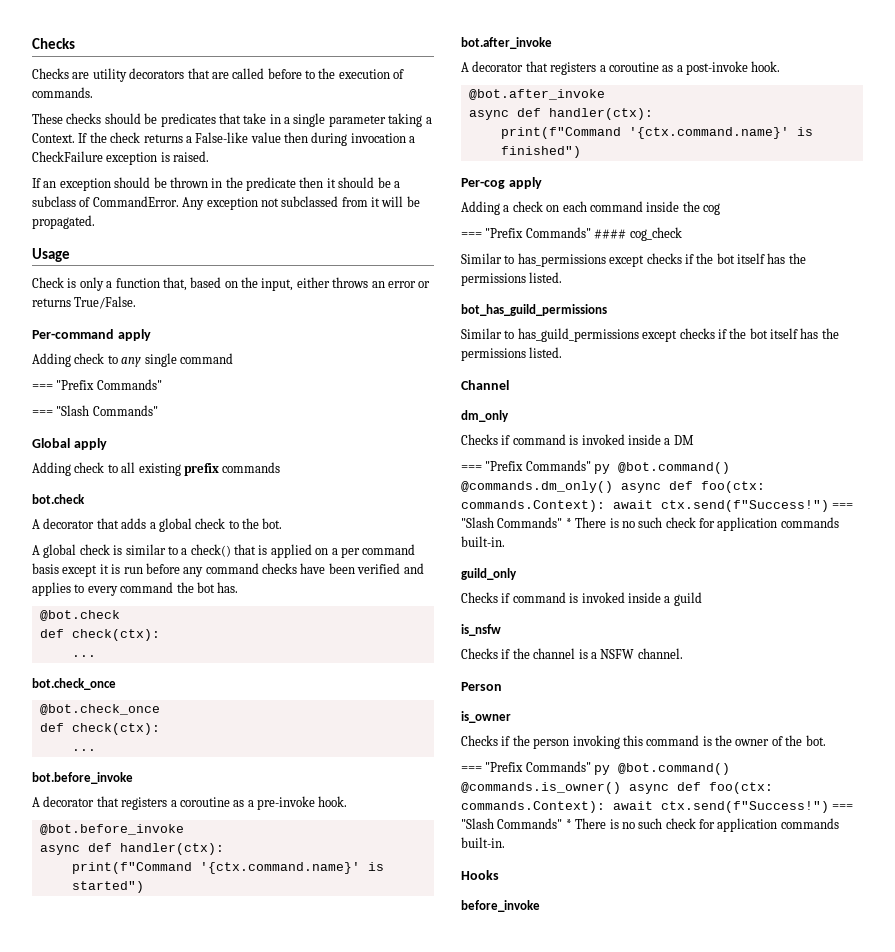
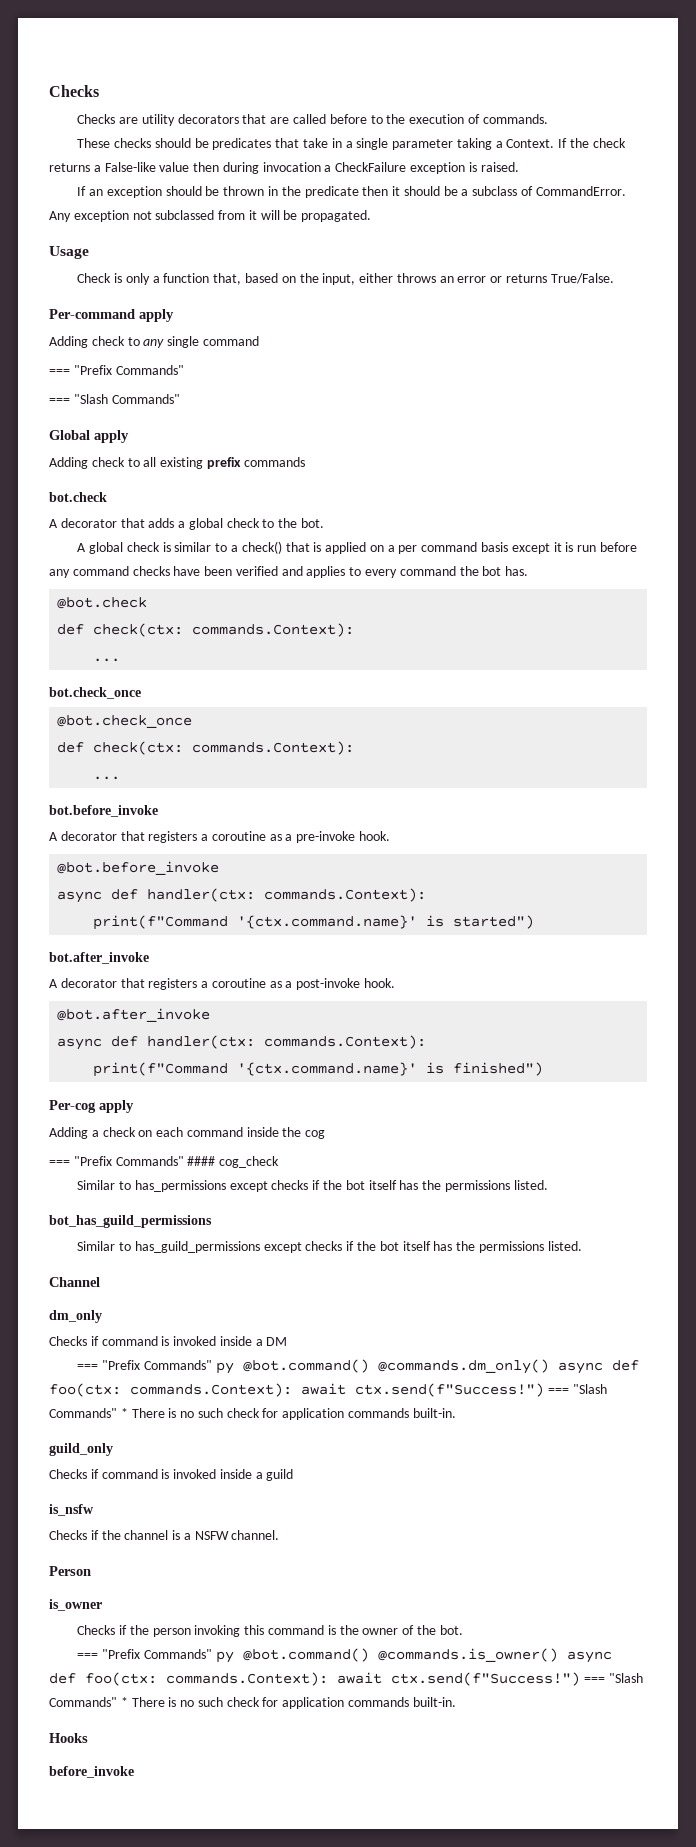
[71,629,160,641] check(ctx): -> [93,623,355,637] check(ctx: commands.Context):
[71,723,160,735] check(ctx): -> [93,741,355,755] check(ctx: commands.Context):
[119,843,224,855] handler(ctx): -> [147,888,427,902] handler(ctx: commands.Context):
[548,108,653,120] handler(ctx): -> [147,1035,427,1049] handler(ctx: commands.Context):

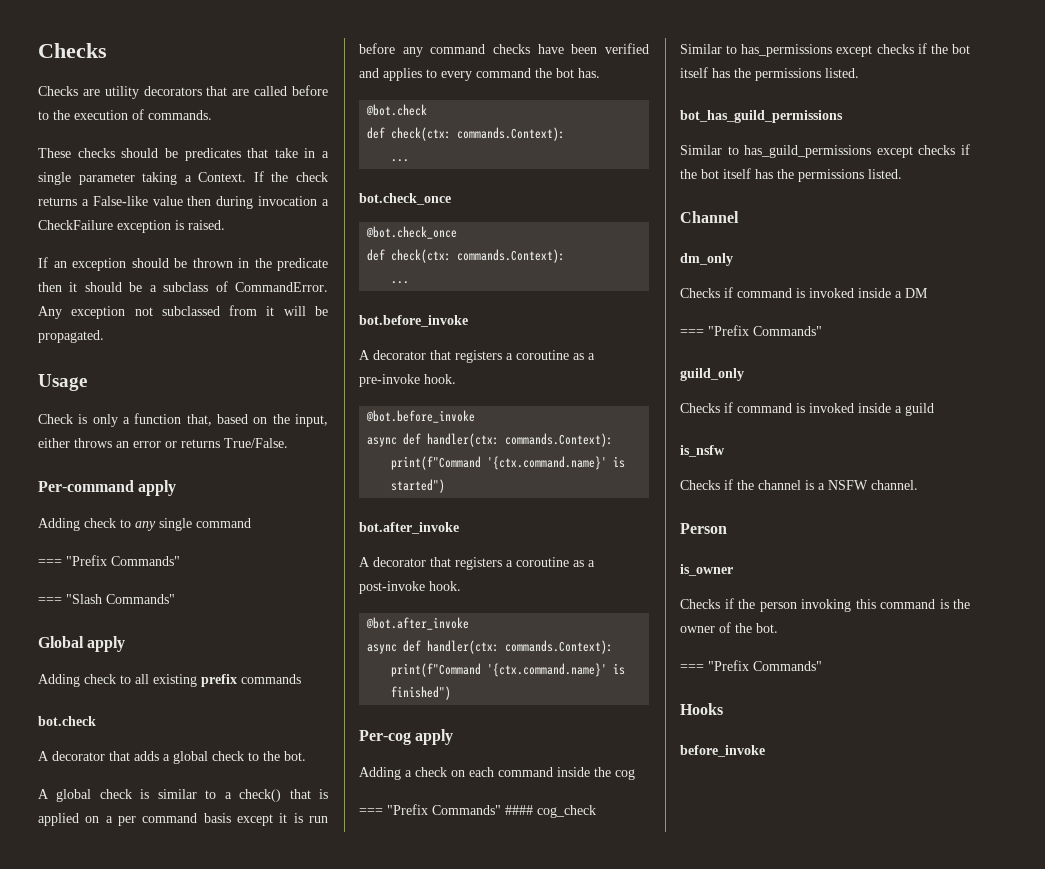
[215,1359,639,1374] [49,1383,607,1397] [49,1408,456,1420] py @bot.command() @commands.dm_only() async def foo(ctx: commands.Context): await ctx.send(f"Success!") === "Slash Commands" * There is no such check for application commands built-in. -> (822, 331) none
[215,1648,612,1663] [49,1672,643,1686] [49,1697,456,1709] py @bot.command() @commands.is_owner() async def foo(ctx: commands.Context): await ctx.send(f"Success!") === "Slash Commands" * There is no such check for application commands built-in. -> (822, 666) none

